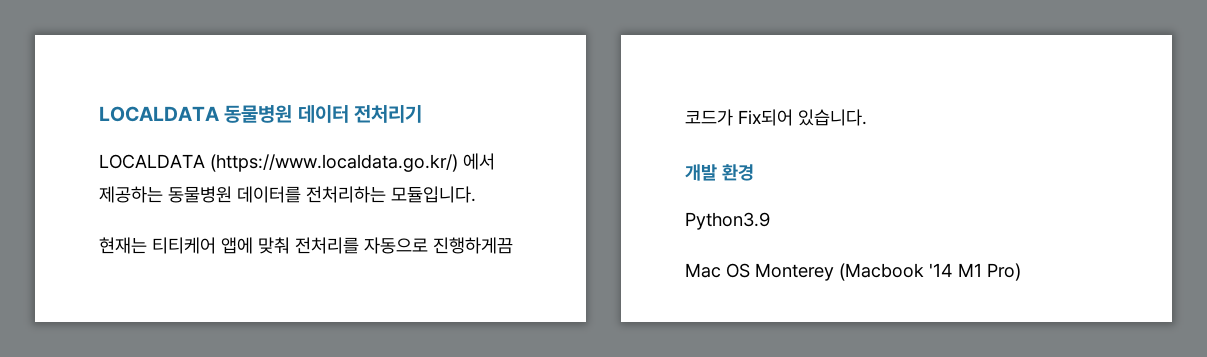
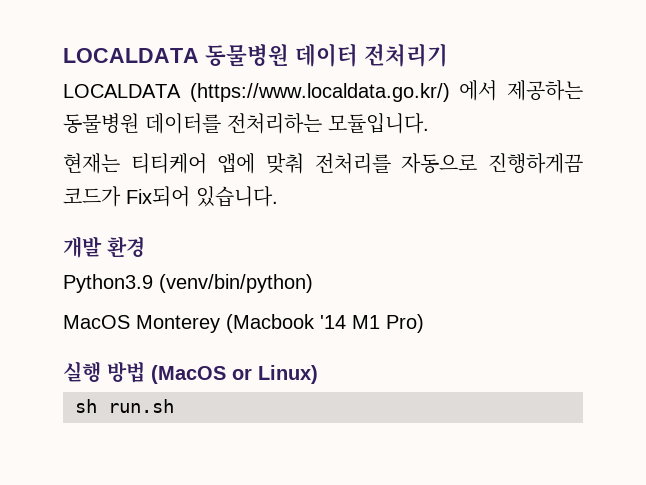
[685,263,750,278] // Mac OS -> [159,274,313,293] [63,315,130,329] (venv/bin/python) // MacOS
(1021, 272) none -> [63,361,318,384] [75,399,174,413] // 실행 방법 (MacOS or Linux) // sh run.sh

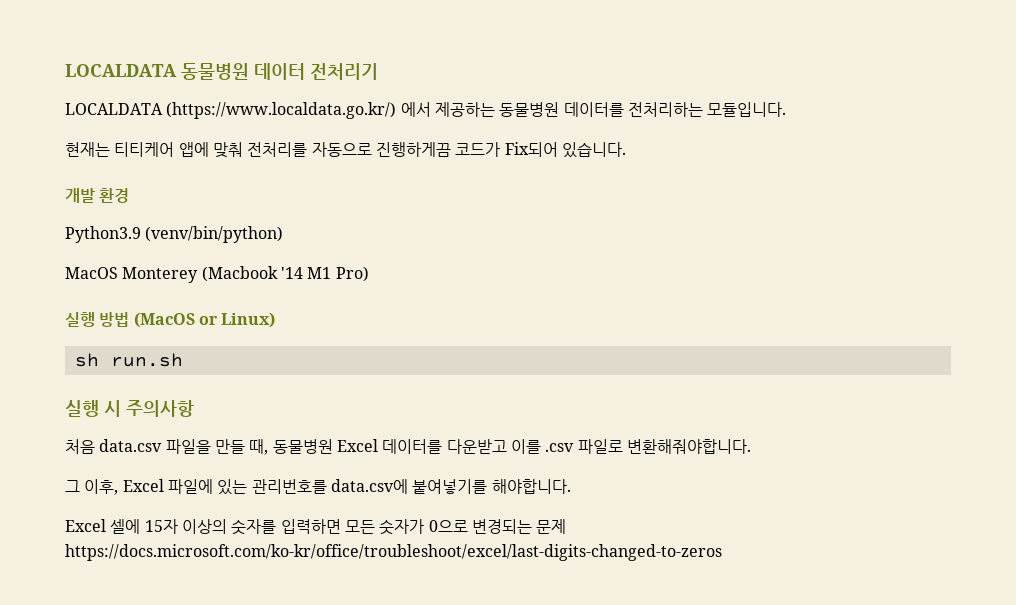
(174, 406) none -> [65,400,194,417] [65,439,751,455] [65,479,571,495] [65,519,567,535] [65,544,722,561] // 실행 시 주의사항 // 처음 data.csv 파일을 만들 때, 동물병원 Excel 데이터를 다운받고 이를 .csv 파일로 변환해줘야합니다. // 그 이후, Excel 파일에 있는 관리번호를 data.csv에 붙여넣기를 해야합니다. // Excel 셀에 15자 이상의 숫자를 입력하면 모든 숫자가 0으로 변경되는 문제 https://docs.microsoft.com/ko-kr/office/troubleshoot/excel/last-digits-changed-to-zeros

